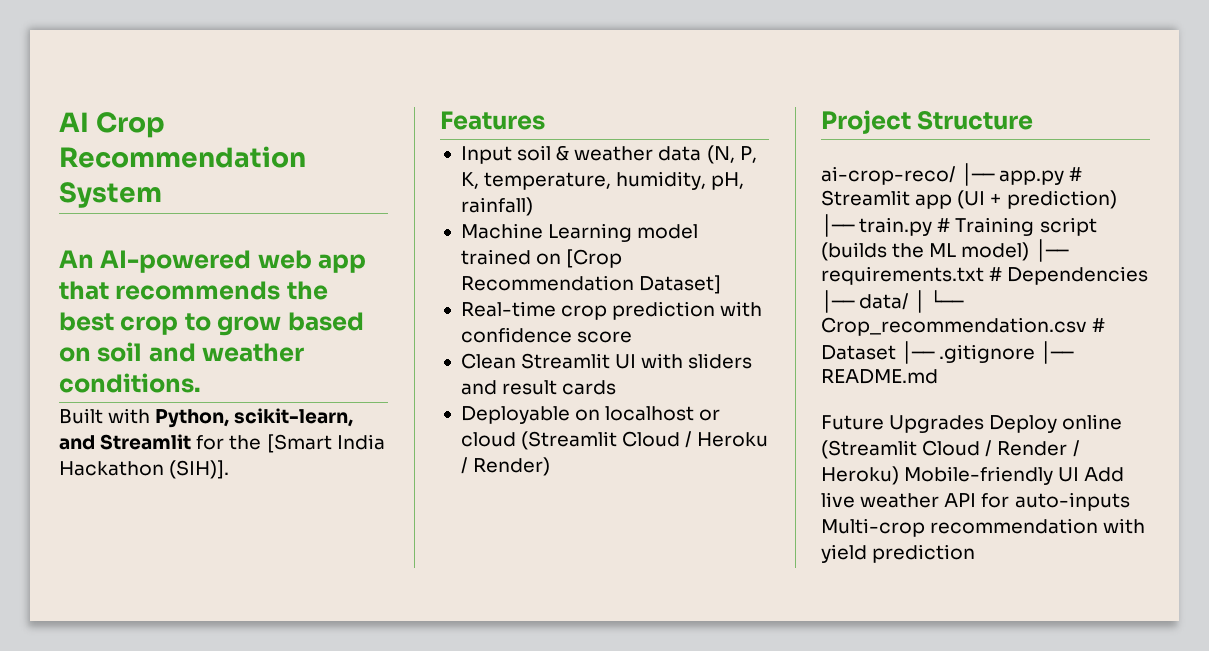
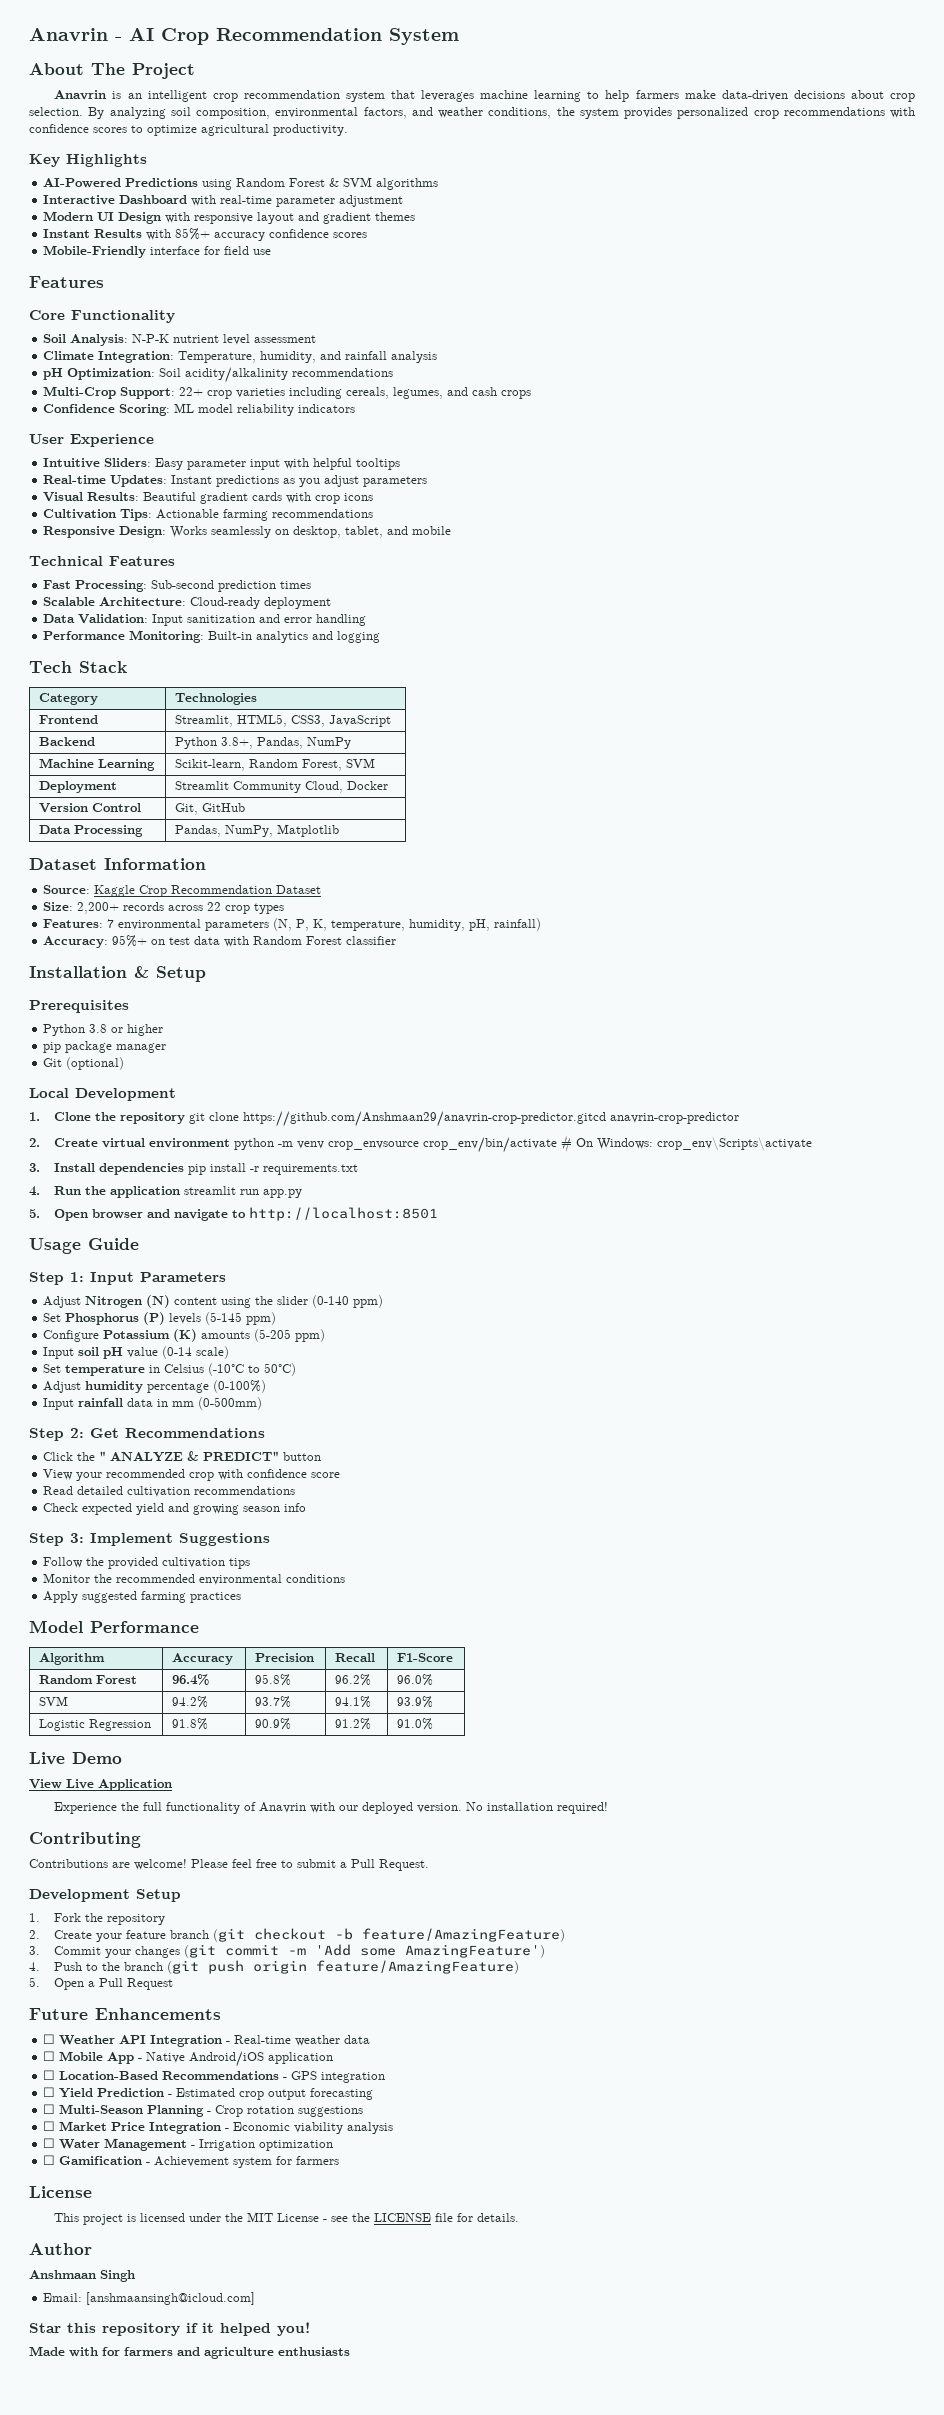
(59, 122) none -> [29,28,122,41] Anavrin -
[59,250,367,273] [59,281,328,300] [59,312,364,336] [59,342,305,362] [59,373,201,393] [59,408,354,428] [59,434,385,453] [59,460,230,479] [440,111,545,130] [460,145,702,164] An AI-powered web app that recommends the best crop to grow based on soil and weather conditions. // Built with Python, scikit-learn, and Streamlit for the [Smart India Hackathon (SIH)]. // Features // Input soil & weather data -> [29,63,195,79] [54,90,916,102] [29,107,915,119] [29,124,348,136] [29,154,147,167] [43,177,439,190] [43,195,404,207] [43,211,416,224] [43,228,368,241] [43,245,272,258] [29,276,104,288] [29,310,175,323] [43,334,317,346] [43,351,438,363] [43,367,394,383] [43,386,532,399] [43,403,356,416] [29,434,154,447] [43,458,401,470] [43,475,428,487] [43,492,374,504] [43,509,374,521] [43,526,452,538] [29,556,175,566] [43,580,312,592] [43,597,332,609] [43,614,367,626] [43,630,381,643] [29,661,127,673] [39,693,99,705] [175,693,258,705] [39,715,99,724] [175,714,392,727] [39,737,96,746] [175,737,352,749] [39,758,156,771] [175,758,376,771] [39,781,118,793] [175,781,389,793] [39,803,142,813] [175,803,246,815] [39,825,144,837] [175,824,340,837] [29,858,206,870] [43,885,322,897] [43,902,285,914] [43,919,270,931] About The Project // Anavrin is an intelligent crop recommendation system that leverages machine learning to help farmers make data-driven decisions about crop selection. By analyzing soil composition, environmental factors, and weather conditions, the system provides personalized crop recommendations with confidence scores to optimize agricultural productivity. // Key Highlights // AI-Powered Predictions using Random Forest & SVM algorithms // Interactive Dashboard with real-time parameter adjustment // Modern UI Design with responsive layout and gradient themes // Instant Results with 85%+ accuracy confidence scores // Mobile-Friendly interface for field use // Features // Core Functionality // Soil Analysis: N-P-K nutrient level assessment // Climate Integration: Temperature, humidity, and rainfall analysis // pH Optimization: Soil acidity/alkalinity recommendations // Multi-Crop Support: 22+ crop varieties including cereals, legumes, and cash crops // Confidence Scoring: ML model reliability indicators // User Experience // Intuitive Sliders: Easy parameter input with helpful tooltips // Real-time Updates: Instant predictions as you adjust parameters // Visual Results: Beautiful gradient cards with crop icons // Cultivation Tips: Actionable farming recommendations // Responsive Design: Works seamlessly on desktop, tablet, and mobile // Technical Features // Fast Processing: Sub-second prediction times // Scalable Architecture: Cloud-ready deployment // Data Validation: Input sanitization and error handling // Performance Monitoring: Built-in analytics and logging // Tech Stack // Category | Technologies // Frontend | Streamlit, HTML5, CSS3, JavaScript // Backend | Python 3.8+, Pandas, NumPy // Machine Learning | Scikit-learn, Random Forest, SVM // Deployment | Streamlit Community Cloud, Docker // Version Control | Git, GitHub // Data Processing | Pandas, NumPy, Matplotlib // Dataset Information // Source: Kaggle Crop Recommendation Dataset // Size: 2,200+ records across 22 crop types // Features: 7 environmental parameters
[460,223,699,242] [460,249,623,268] [460,275,722,294] [460,301,763,320] [460,327,633,343] [460,353,753,369] [460,380,617,395] [460,406,721,424] [460,431,769,450] [460,457,551,476] [821,110,1034,134] [821,163,1083,186] [821,190,1117,209] [821,214,1097,237] [821,239,1069,262] [821,266,1149,285] [821,290,965,313] [821,317,1106,336] [821,341,1075,364] [821,369,938,384] [821,414,1123,433] [821,440,1080,459] [821,466,1125,485] [821,492,1130,511] [821,518,1146,537] [821,544,976,563] Machine Learning model trained on [Crop Recommendation Dataset] // Real-time crop prediction with confidence score // Clean Streamlit UI with sliders and result cards // Deployable on localhost or cloud (Streamlit Cloud / Heroku / Render) // Project Structure // ai-crop-reco/ │── app.py # Streamlit app (UI + prediction) │── train.py # Training script (builds the ML model) │── requirements.txt # Dependencies │── data/ │ └── Crop_recommendation.csv # Dataset │── .gitignore │── README.md // Future Upgrades Deploy online (Streamlit Cloud / Render / Heroku) Mobile-friendly UI Add live weather API for auto-inputs Multi-crop recommendation with yield prediction -> [43,935,397,948] [29,966,206,982] [29,1000,129,1013] [43,1024,164,1036] [43,1041,167,1053] [43,1057,125,1070] [29,1088,176,1101] [29,1111,740,1127] [29,1135,813,1153] [29,1163,359,1175] [29,1186,303,1198] [29,1207,439,1221] [29,1238,139,1254] [29,1272,226,1285] [43,1295,384,1308] [43,1312,277,1325] [43,1329,326,1342] [43,1346,230,1359] [43,1363,297,1376] [43,1380,267,1393] [43,1397,263,1410] [29,1428,265,1441] [43,1451,322,1462] [43,1469,341,1481] [43,1486,296,1497] [43,1503,307,1515] [29,1533,270,1546] [43,1557,251,1569] [43,1573,346,1585] [43,1591,242,1603] [29,1620,199,1633] [39,1653,106,1665] [172,1653,234,1665] [255,1653,315,1662] [335,1653,376,1662] [397,1653,454,1662] [39,1675,138,1684] [172,1674,210,1685] [255,1674,292,1686] [335,1674,372,1686] [397,1674,434,1686] [39,1696,69,1706] [172,1696,209,1708] [255,1696,292,1708] [335,1696,372,1708] [397,1696,434,1708] [39,1719,152,1731] [172,1718,209,1730] [255,1718,292,1730] [335,1718,372,1730] [397,1718,434,1730] [29,1752,122,1765] [29,1779,172,1791] [54,1802,609,1814] [29,1832,141,1848] [29,1859,429,1871] [29,1889,181,1902] [29,1913,166,1925] [29,1928,566,1942] [29,1944,546,1958] [29,1960,520,1974] [29,1977,174,1990] [29,2008,221,2020] [43,2034,371,2047] [43,2051,334,2067] [43,2070,386,2083] [43,2087,374,2100] [43,2104,364,2117] [43,2121,394,2134] [43,2138,334,2151] [43,2155,340,2168] [29,2186,92,2198] [54,2212,520,2225] [29,2243,92,2255] [29,2270,135,2282] [43,2292,256,2305] [29,2322,310,2336] [29,2346,350,2359] Accuracy: 95%+ on test data with Random Forest classifier // Installation & Setup // Prerequisites // Python 3.8 or higher // pip package manager // Git (optional) // Local Development // 1. Clone the repository git clone https://github.com/Anshmaan29/anavrin-crop-predictor.gitcd anavrin-crop-predictor // 2. Create virtual environment python -m venv crop_envsource crop_env/bin/activate # On Windows: crop_env\Scripts\activate // 3. Install dependencies pip install -r requirements.txt // 4. Run the application streamlit run app.py // 5. Open browser and navigate to http://localhost:8501 // Usage Guide // Step 1: Input Parameters // Adjust Nitrogen (N) content using the slider (0-140 ppm) // Set Phosphorus (P) levels (5-145 ppm) // Configure Potassium (K) amounts (5-205 ppm) // Input soil pH value (0-14 scale) // Set temperature in Celsius (-10°C to 50°C) // Adjust humidity percentage (0-100%) // Input rainfall data in mm (0-500mm) // Step 2: Get Recommendations // Click the " ANALYZE & PREDICT" button // View your recommended crop with confidence score // Read detailed cultivation recommendations // Check expected yield and growing season info // Step 3: Implement Suggestions // Follow the provided cultivation tips // Monitor the recommended environmental conditions // Apply suggested farming practices // Model Performance // Algorithm | Accuracy | Precision | Recall | F1-Score // Random Forest | 96.4% | 95.8% | 96.2% | 96.0% // SVM | 94.2% | 93.7% | 94.1% | 93.9% // Logistic Regression | 91.8% | 90.9% | 91.2% | 91.0% // Live Demo // View Live Application // Experience the full functionality of Anavrin with our deployed version. No installation required! // Contributing // Contributions are welcome! Please feel free to submit a Pull Request. // Development Setup // 1. Fork the repository // 2. Create your feature branch (git checkout -b feature/AmazingFeature) // 3. Commit your changes (git commit -m 'Add some AmazingFeature') // 4. Push to the branch (git push origin feature/AmazingFeature) // 5. Open a Pull Request // Future Enhancements // ☐ Weather API Integration - Real-time weather data // ☐ Mobile App - Native Android/iOS application // ☐ Location-Based Recommendations - GPS integration // ☐ Yield Prediction - Estimated crop output forecasting // ☐ Multi-Season Planning - Crop rotation suggestions // ☐ Market Price Integration - Economic viability analysis // ☐ Water Management - Irrigation optimization // ☐ Gamification - Achievement system for farmers // License // This project is licensed under the MIT License - see the LICENSE file for details. // Author // Anshmaan Singh // Email: [anshmaansingh@icloud.com] // Star this repository if it helped you! // Made with for farmers and agriculture enthusiasts

